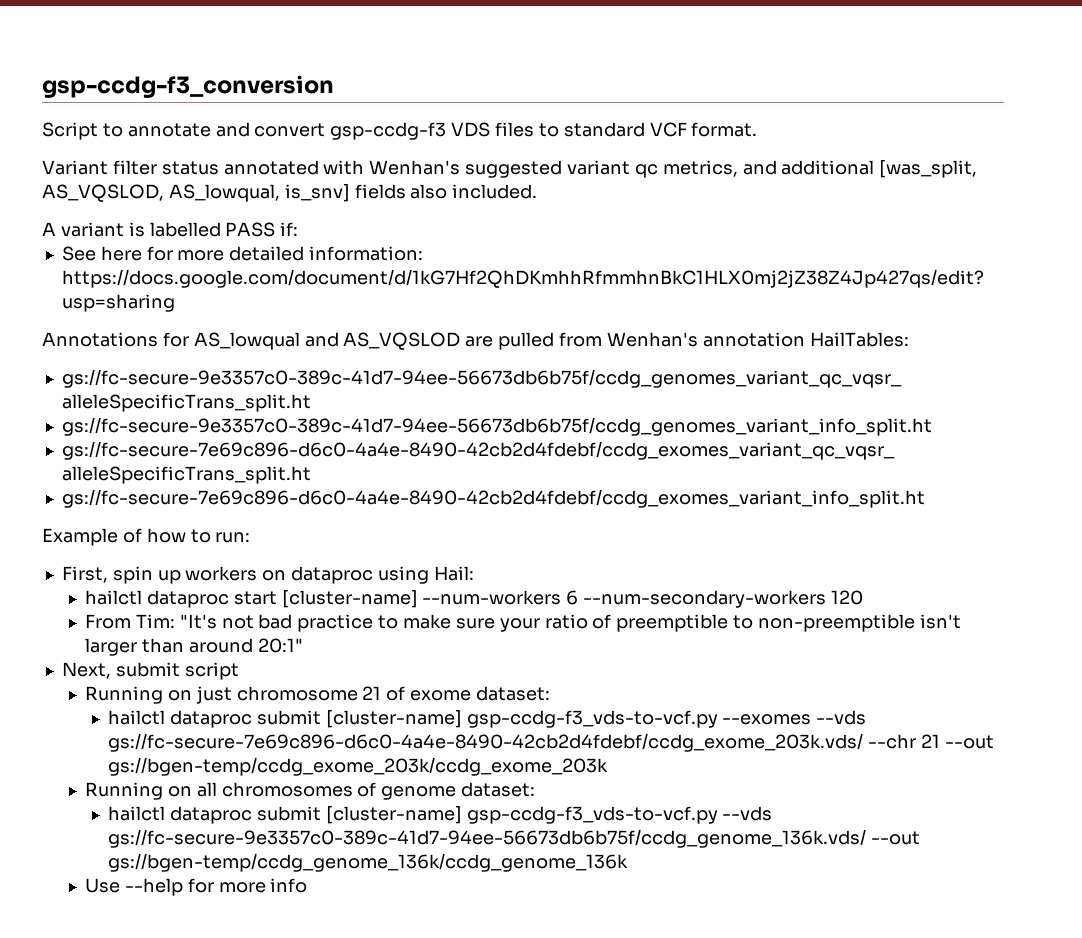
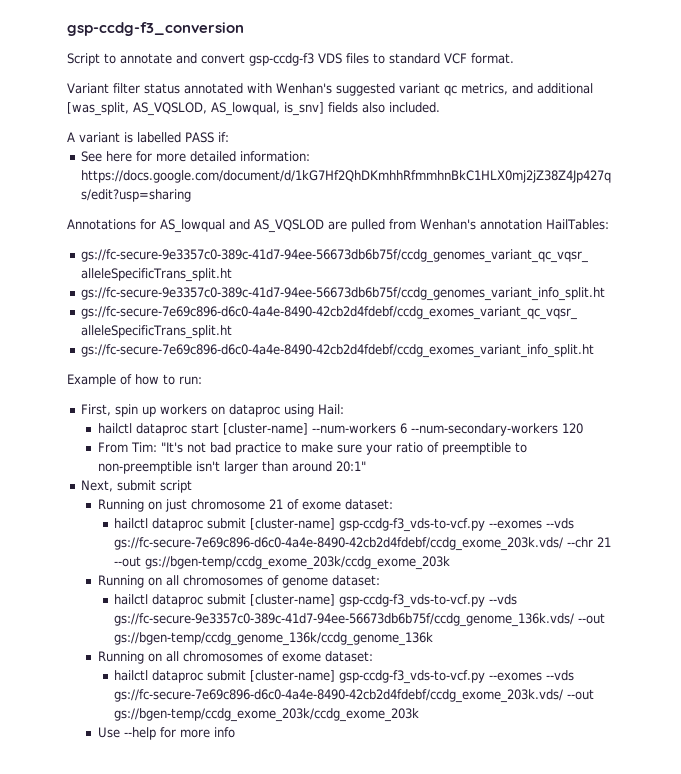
(629, 862) none -> [97,651,373,664] [114,670,575,684] [114,689,595,703] [114,708,420,722] // Running on all chromosomes of exome dataset: // hailctl dataproc submit [cluster-name] gsp-ccdg-f3_vds-to-vcf.py --exomes --vds gs://fc-secure-7e69c896-d6c0-4a4e-8490-42cb2d4fdebf/ccdg_exome_203k.vds/ --out gs://bgen-temp/ccdg_exome_203k/ccdg_exome_203k

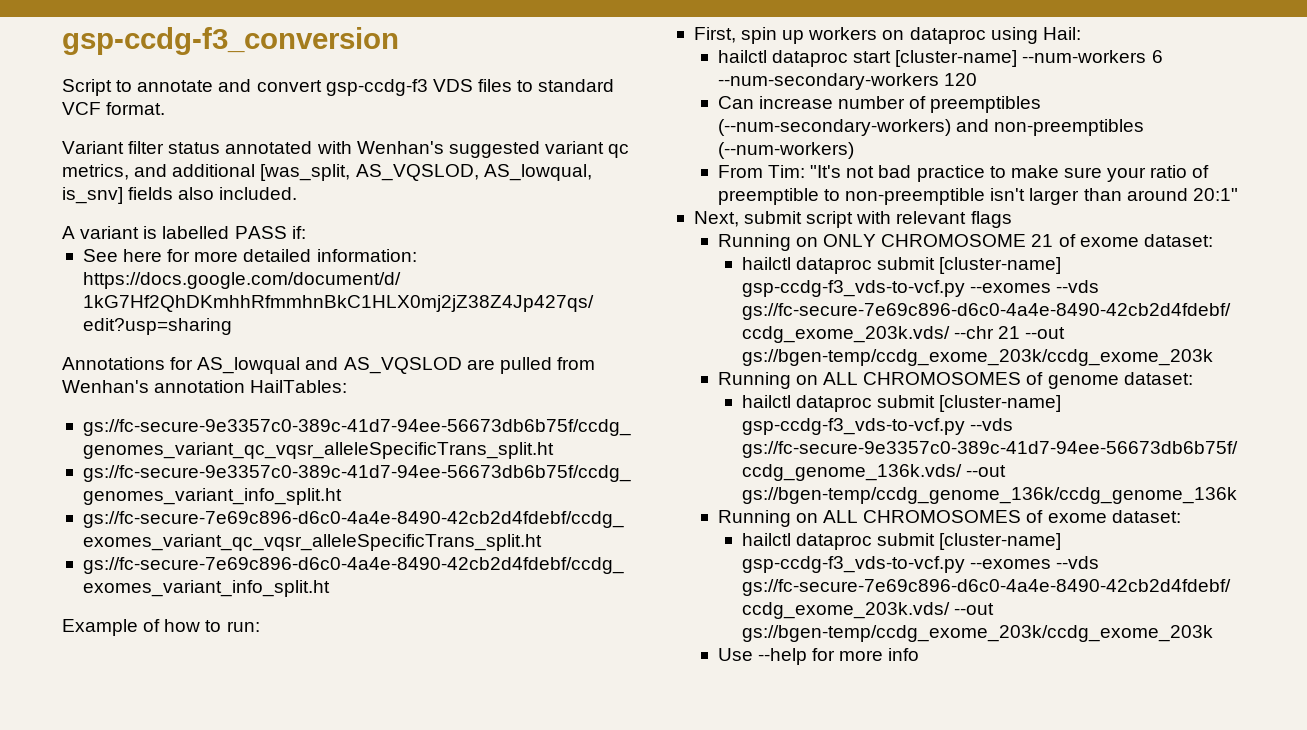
(583, 428) none -> [717,96,1042,113] [717,119,1145,136] [717,142,854,159] // Can increase number of preemptibles (--num-secondary-workers) and non-preemptibles (--num-workers)
[97,499,265,512] // Running on just chromosome -> [856,211,1012,228] [717,234,1027,251] with relevant flags // Running on ONLY CHROMOSOME
[165,575,263,586] all chromosomes -> [823,372,1022,385] ALL CHROMOSOMES
[165,651,263,662] all chromosomes -> [823,510,1022,523] ALL CHROMOSOMES

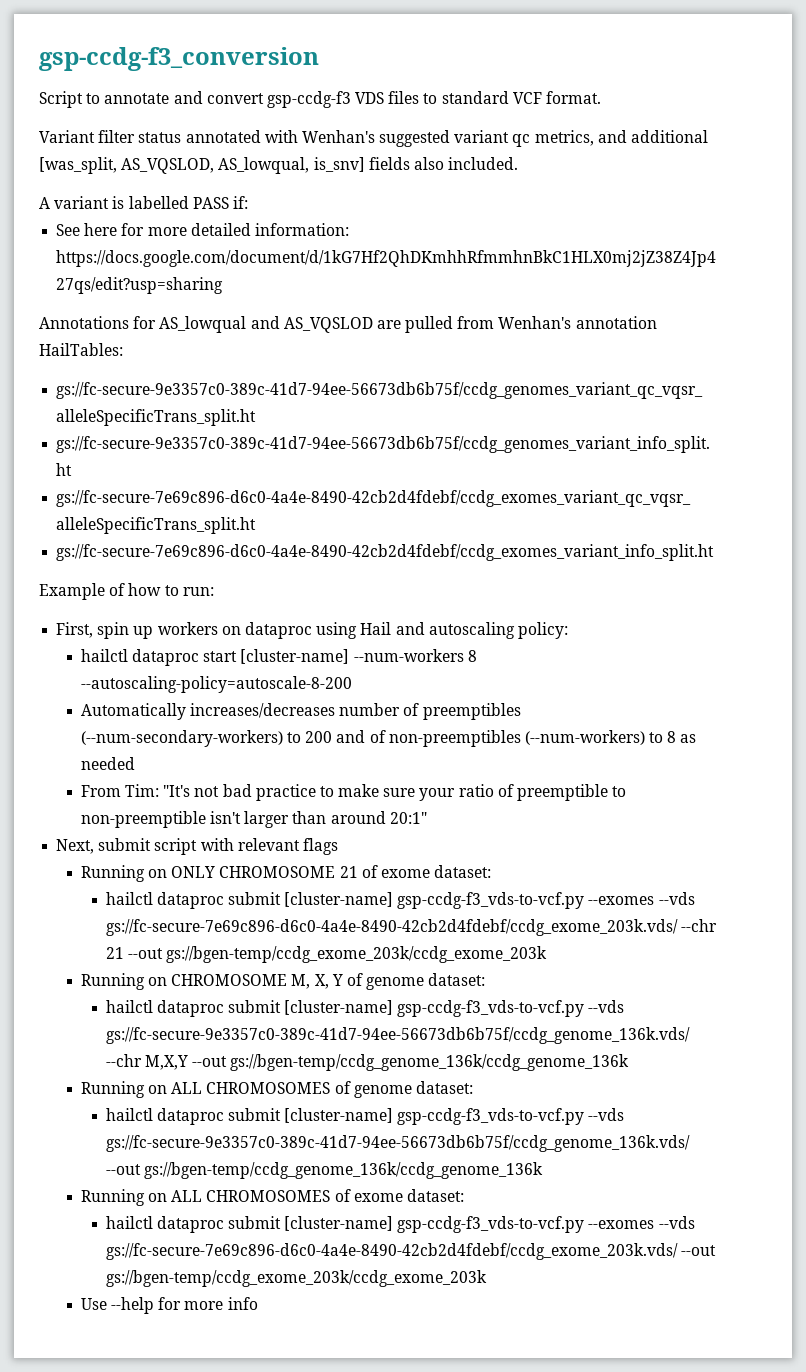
[1042,27,1081,40] Hail: -> [360,622,568,639] Hail and autoscaling policy:
[1151,50,1163,63] [717,73,978,90] [717,96,1042,113] [717,119,1145,136] [717,142,854,159] 6 --num-secondary-workers 120 // Can increase number of preemptibles (--num-secondary-workers) and non-preemptibles (--num-workers) -> [467,650,477,662] [80,676,352,693] [80,703,521,720] [80,730,697,747] [80,757,135,770] 8 --autoscaling-policy=autoscale-8-200 // Automatically increases/decreases number of preemptibles (--num-secondary-workers) to 200 and of non-preemptibles (--num-workers) to 8 as needed
(1213, 357) none -> [80,973,486,990] [105,1000,625,1017] [105,1027,690,1044] [105,1054,630,1071] // Running on CHROMOSOME M, X, Y of genome dataset: // hailctl dataproc submit [cluster-name] gsp-ccdg-f3_vds-to-vcf.py --vds gs://fc-secure-9e3357c0-389c-41d7-94ee-56673db6b75f/ccdg_genome_136k.vds/ --chr M,X,Y --out gs://bgen-temp/ccdg_genome_136k/ccdg_genome_136k

